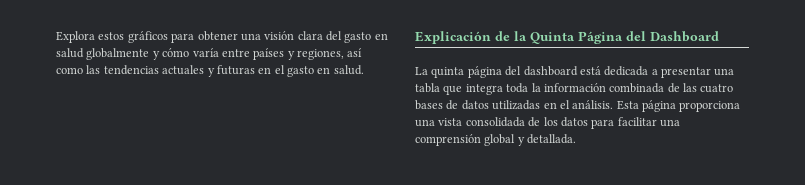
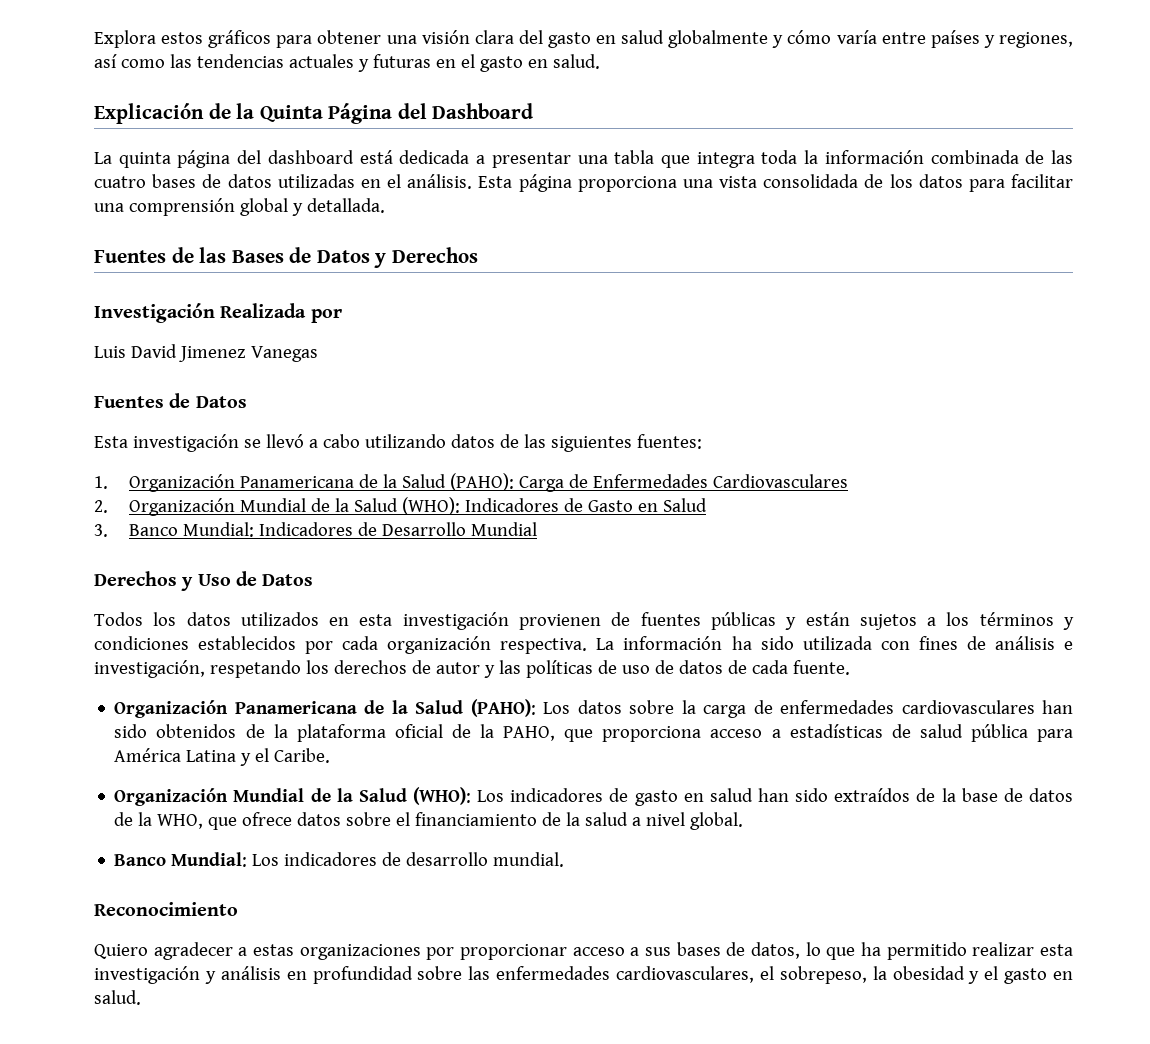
(577, 139) none -> [94,247,478,268] [94,303,342,323] [94,344,318,362] [94,393,247,408] [94,434,702,452] [94,473,849,492] [94,497,708,516] [94,522,538,537] [94,571,314,591] [94,612,1074,630] [94,636,1073,654] [94,660,850,678] [114,699,1074,718] [114,724,1074,742] [114,748,331,766] [114,787,1074,806] [114,812,744,830] [114,852,565,867] [94,902,238,916] [94,942,1073,960] [94,966,1073,984] [94,990,141,1005] // Fuentes de las Bases de Datos y Derechos // Investigación Realizada por // Luis David Jimenez Vanegas // Fuentes de Datos // Esta investigación se llevó a cabo utilizando datos de las siguientes fuentes: // 1. Organización Panamericana de la Salud (PAHO): Carga de Enfermedades Cardiovasculares // 2. Organización Mundial de la Salud (WHO): Indicadores de Gasto en Salud // 3. Banco Mundial: Indicadores de Desarrollo Mundial // Derechos y Uso de Datos // Todos los datos utilizados en esta investigación provienen de fuentes públicas y están sujetos a los términos y condiciones establecidos por cada organización respectiva. La información ha sido utilizada con fines de análisis e investigación, respetando los derechos de autor y las políticas de uso de datos de cada fuente. // Organización Panamericana de la Salud (PAHO): Los datos sobre la carga de enfermedades cardiovasculares han sido obtenidos de la plataforma oficial de la PAHO, que proporciona acceso a estadísticas de salud pública para América Latina y el Caribe. // Organización Mundial de la Salud (WHO): Los indicadores de gasto en salud han sido extraídos de la base de datos de la WHO, que ofrece datos sobre el financiamiento de la salud a nivel global. // Banco Mundial: Los indicadores de desarrollo mundial. // Reconocimiento // Quiero agradecer a estas organizaciones por proporcionar acceso a sus bases de datos, lo que ha permitido realizar esta investigación y análisis en profundidad sobre las enfermedades cardiovasculares, el sobrepeso, la obesidad y el gasto en salud.

